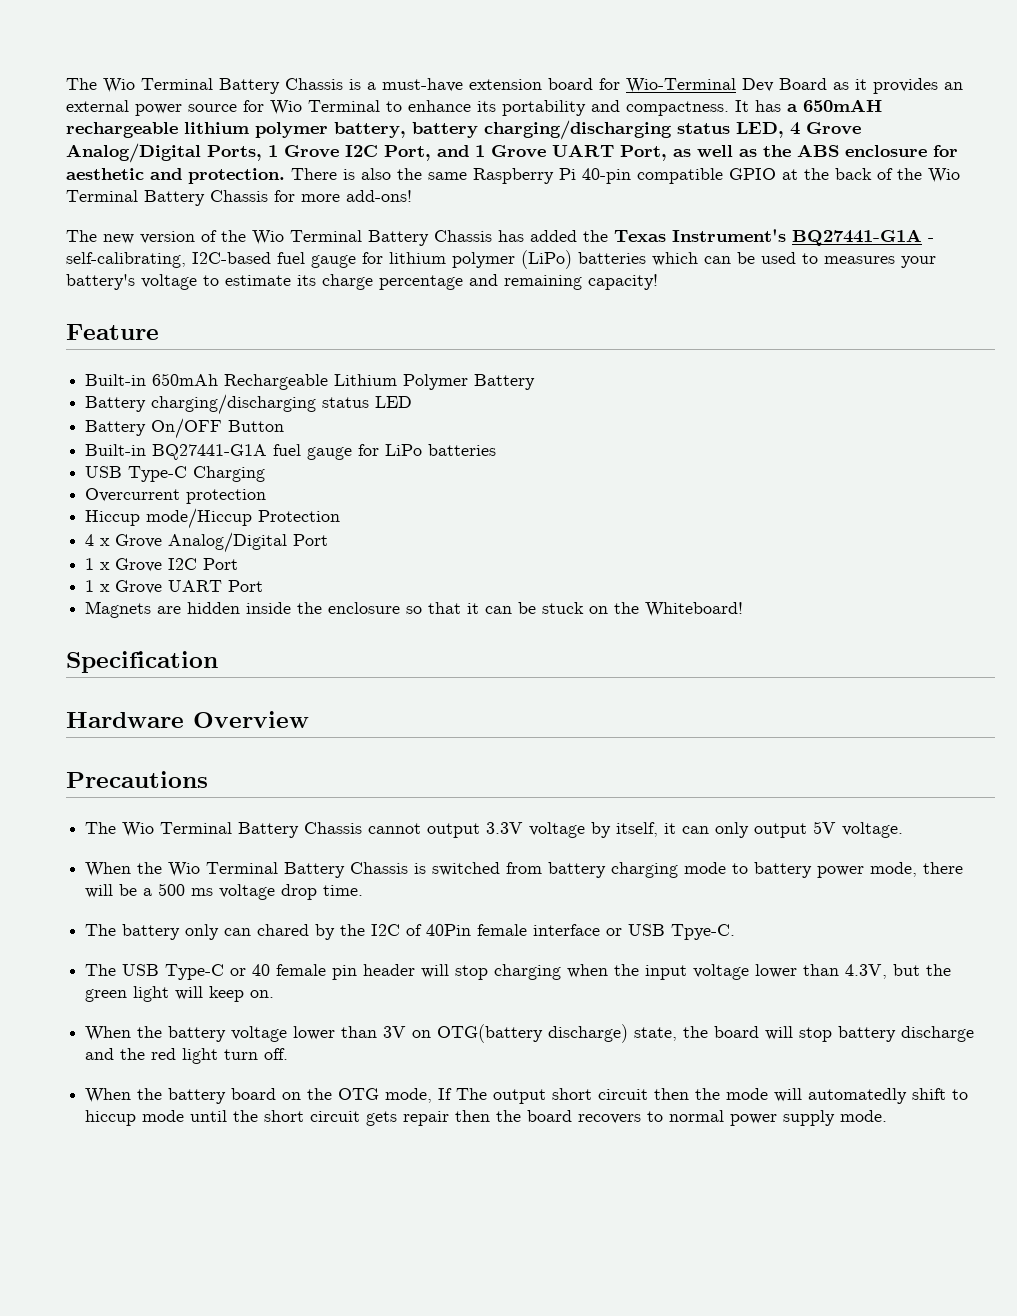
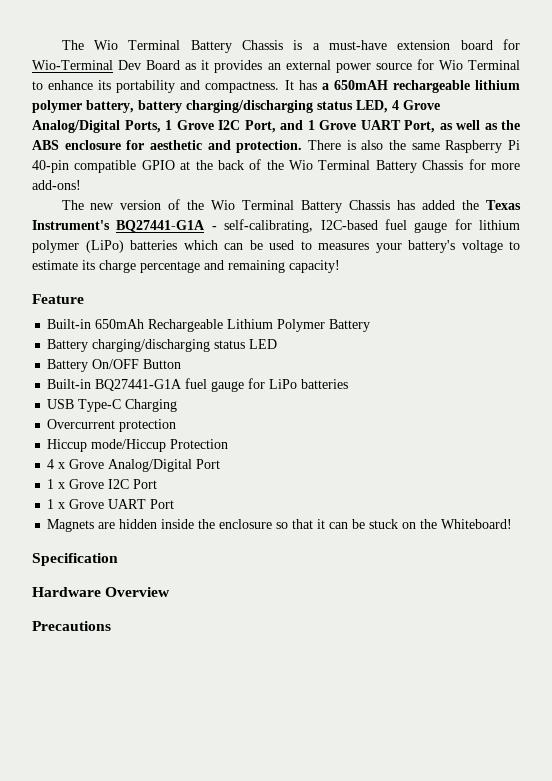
[85,821,904,838] [85,862,964,878] [85,883,364,900] [85,924,736,940] [85,964,952,980] [85,986,275,1002] [85,1024,975,1043] [85,1048,289,1064] [85,1088,969,1104] [85,1110,888,1126] // The Wio Terminal Battery Chassis cannot output 3.3V voltage by itself, it can only output 5V voltage. // When the Wio Terminal Battery Chassis is switched from battery charging mode to battery power mode, there will be a 500 ms voltage drop time. // The battery only can chared by the I2C of 40Pin female interface or USB Tpye-C. // The USB Type-C or 40 female pin header will stop charging when the input voltage lower than 4.3V, but the green light will keep on. // When the battery voltage lower than 3V on OTG(battery discharge) state, the board will stop battery discharge and the red light turn off. // When the battery board on the OTG mode, If The output short circuit then the mode will automatedly shift to hiccup mode until the short circuit gets repair then the board recovers to normal power supply mode. -> (111, 626) none

